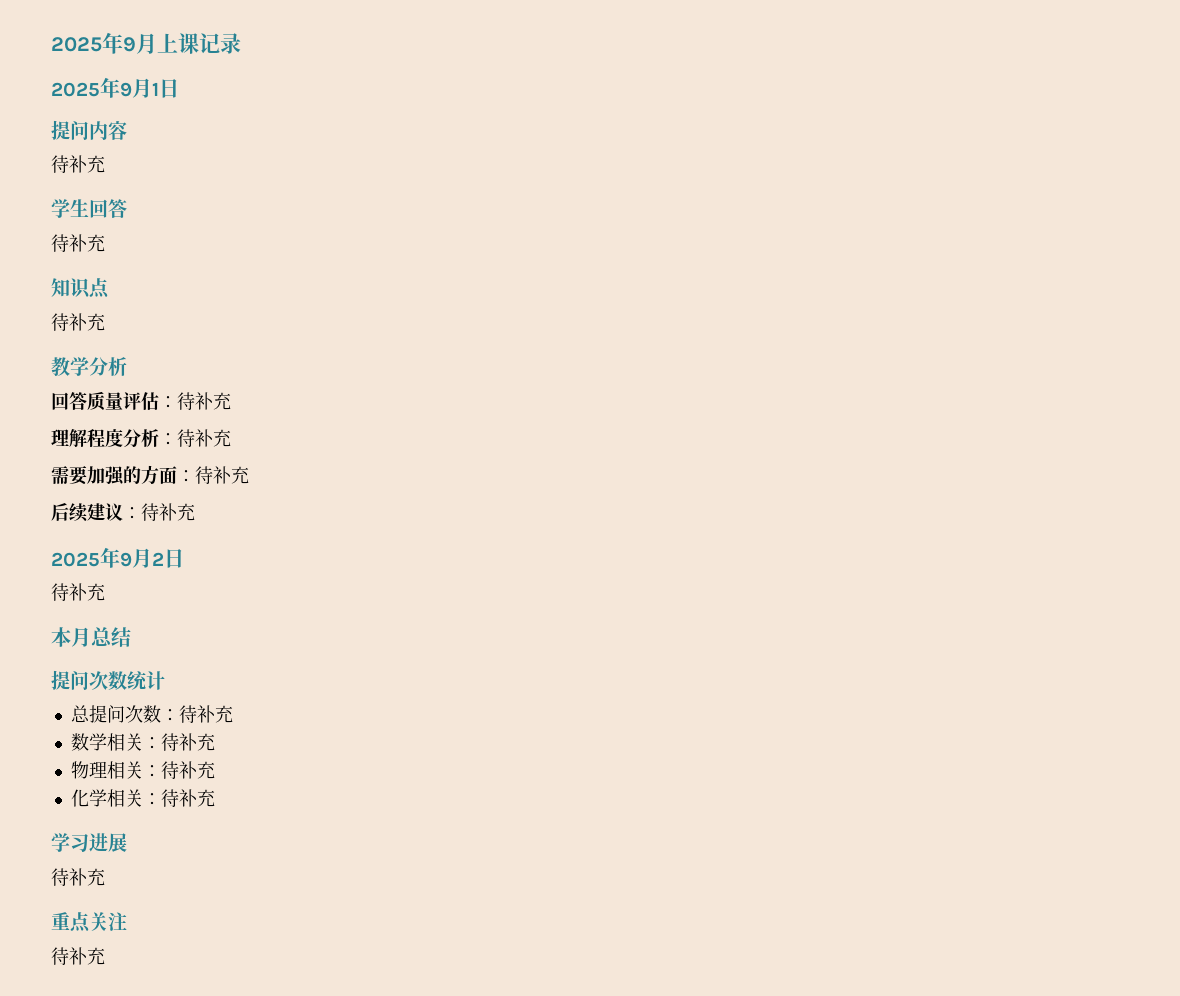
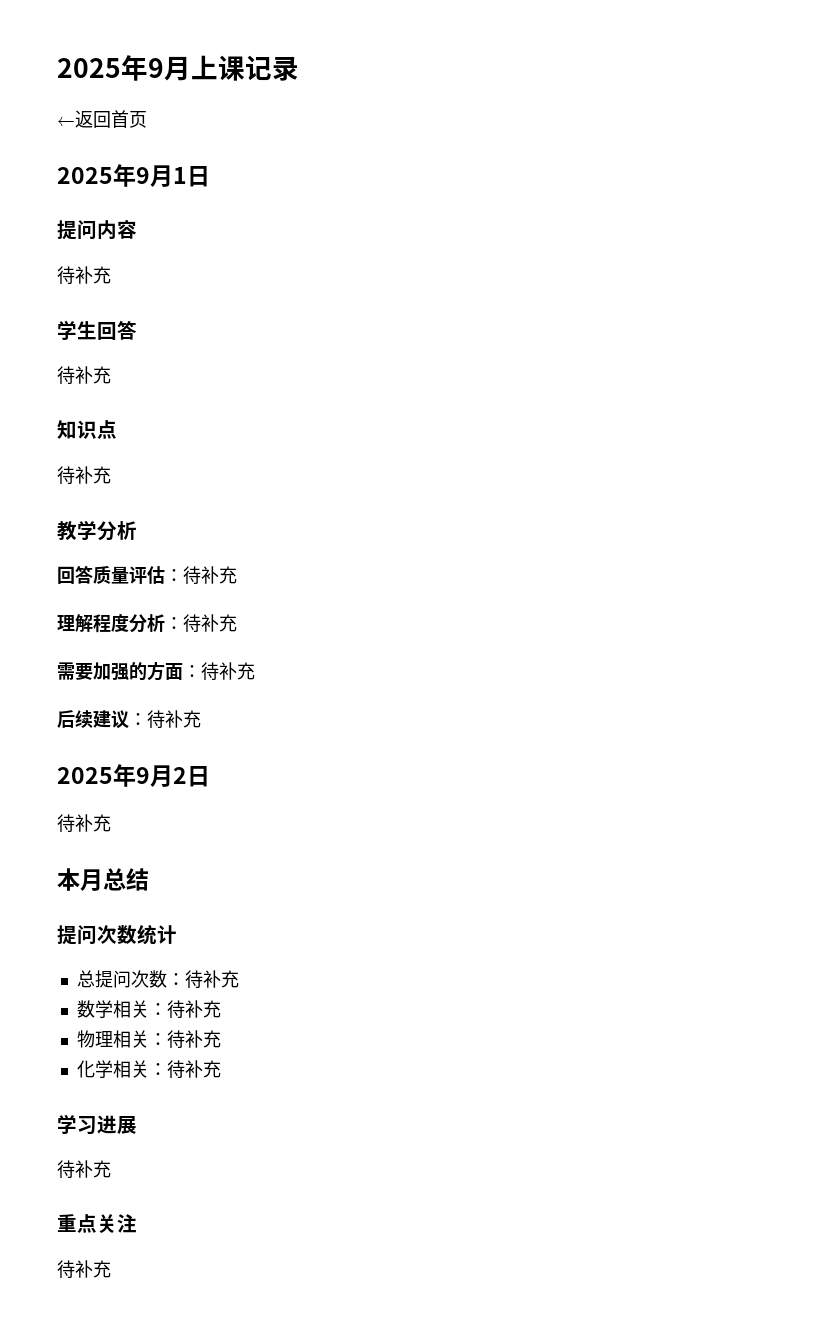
(241, 43) none -> [57,110,147,128] // ←返回首页

